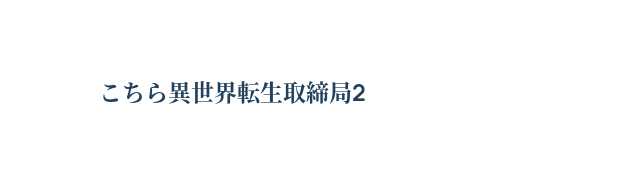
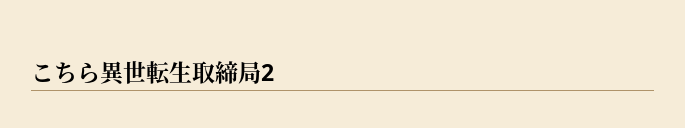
[214,81,237,104] 界 -> (146, 72) none

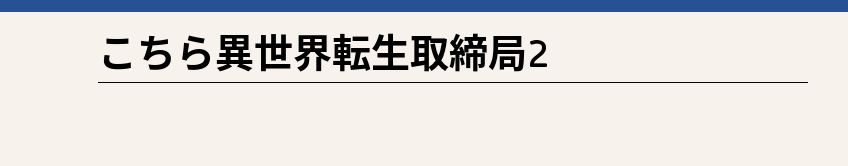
(146, 72) none -> [293,35,332,72] 界

